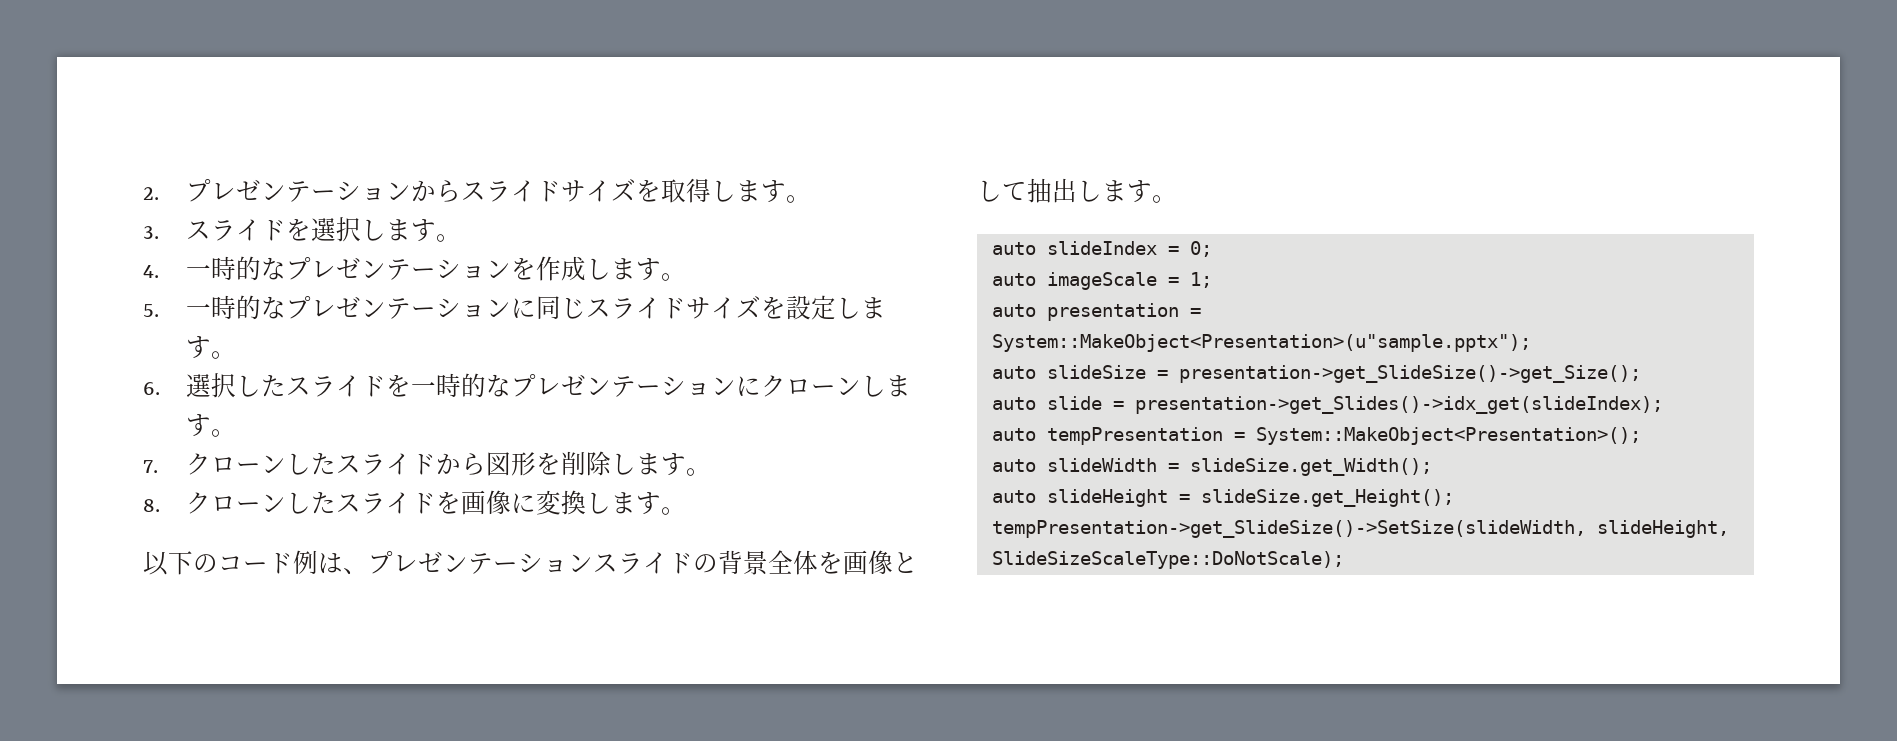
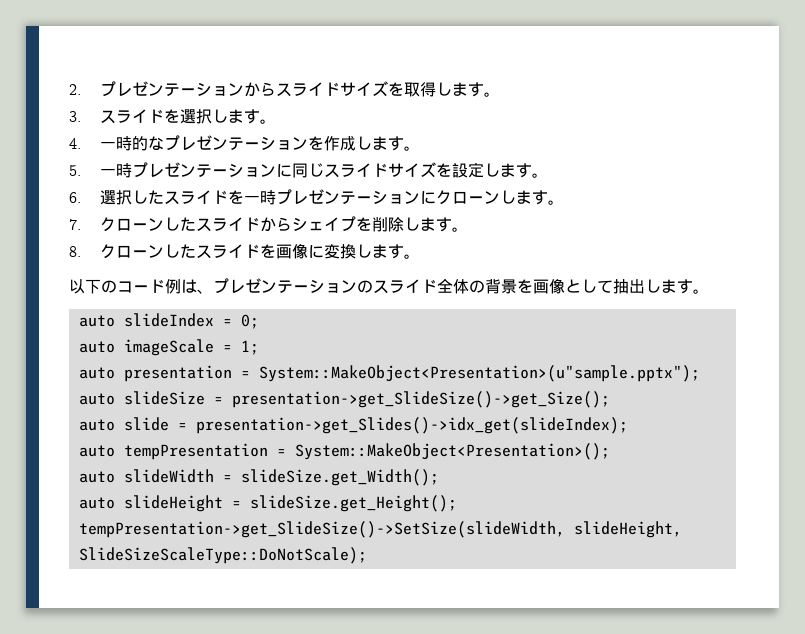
[236,295,287,320] 的な -> (133, 170) none
[461,373,512,398] 的な -> (277, 197) none
[486,452,537,476] 図形 -> [292,216,357,232] シェイプ
[593,550,818,575] スライドの背景全体 -> [357,278,517,294] のスライド全体の背景

